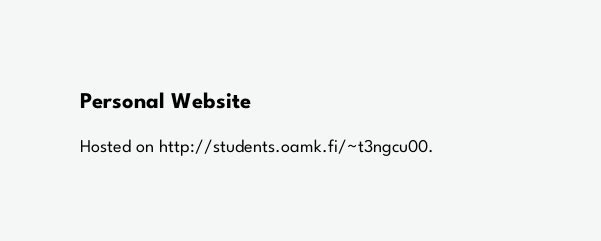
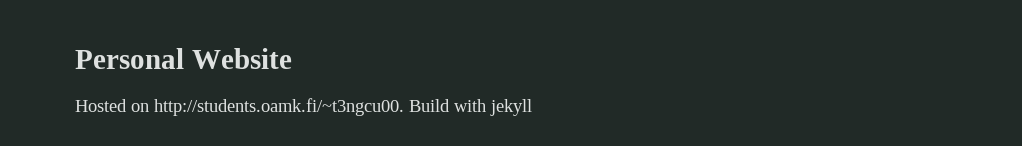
(434, 147) none -> [409,99,532,116] Build with jekyll

